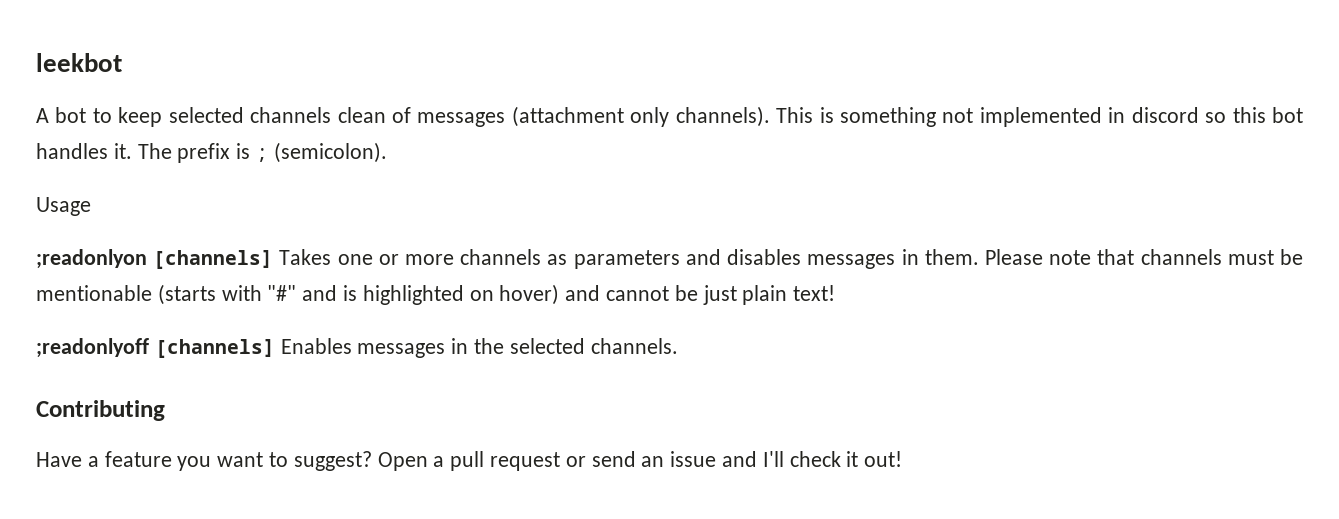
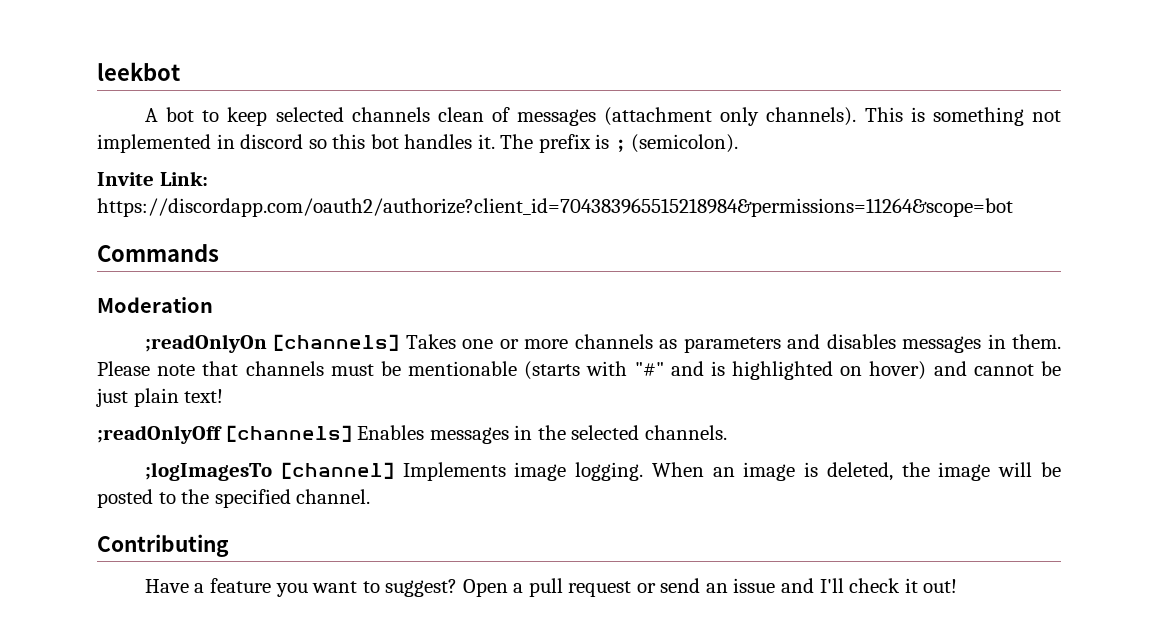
[36,197,91,216] [36,249,147,269] Usage // ;readonlyon -> [97,171,208,186] [97,198,1013,217] [97,244,219,262] [97,297,213,313] [144,334,267,353] Invite Link: https://discordapp.com/oauth2/authorize?client_id=704383965515218984&permissions=11264&scope=bot // Commands // Moderation // ;readOnlyOn
[36,338,149,358] ;readonlyoff -> [97,425,222,444] ;readOnlyOff
(678, 346) none -> [144,462,1061,481] [97,489,371,508] // ;logImagesTo [channel] Implements image logging. When an image is deleted, the image will be posted to the specified channel.

